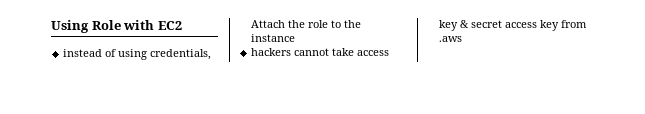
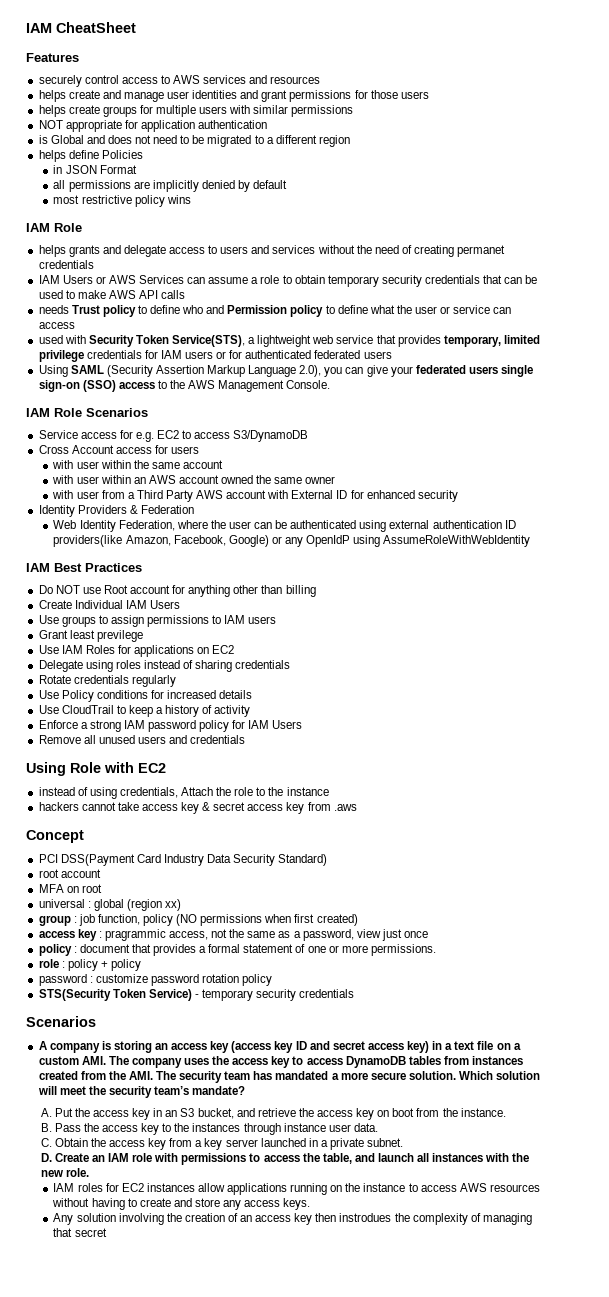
(51, 26) none -> [26,22,136,33] [26,53,79,62] [38,75,321,87] [38,90,429,102] [38,105,354,117] [38,120,268,132] [38,135,350,147] [38,150,143,162] [53,165,137,174] [53,180,288,192] [53,195,191,207] [26,223,82,232] [38,245,506,257] [38,260,94,269] [38,275,538,287] [38,290,186,299] [38,305,512,317] [38,322,75,329] [38,335,540,347] [38,350,392,362] [38,365,534,377] [38,380,331,392] [26,408,148,417] [38,430,309,442] [38,445,200,454] [52,460,223,469] [52,475,336,484] [52,490,458,502] [38,505,194,517] [53,520,516,532] [53,535,531,547] [26,563,142,572] [38,585,316,597] [38,600,180,609] [38,615,277,627] [38,630,143,642] [38,645,235,657] [38,660,291,672] [38,675,176,687] [38,690,253,702] [38,705,251,717] [38,720,303,732] [38,735,246,744] IAM CheatSheet // Features // securely control access to AWS services and resources // helps create and manage user identities and grant permissions for those users // helps create groups for multiple users with similar permissions // NOT appropriate for application authentication // is Global and does not need to be migrated to a different region // helps define Policies // in JSON Format // all permissions are implicitly denied by default // most restrictive policy wins // IAM Role // helps grants and delegate access to users and services without the need of creating permanet credentials // IAM Users or AWS Services can assume a role to obtain temporary security credentials that can be used to make AWS API calls // needs Trust policy to define who and Permission policy to define what the user or service can access // used with Security Token Service(STS), a lightweight web service that provides temporary, limited privilege credentials for IAM users or for authenticated federated users // Using SAML (Security Assertion Markup Language 2.0), you can give your federated users single sign-on (SSO) access to the AWS Management Console. // IAM Role Scenarios // Service access for e.g. EC2 to access S3/DynamoDB // Cross Account access for users // with user within the same account // with user within an AWS account owned the same owner // with user from a Third Party AWS account with External ID for enhanced security // Identity Providers & Federation // Web Identity Federation, where the user can be authenticated using external authentication ID providers(like Amazon, Facebook, Google) or any OpenIdP using AssumeRoleWithWebIdentity // IAM Best Practices // Do NOT use Root account for anything other than billing // Create Individual IAM Users // Use groups to assign permissions to IAM users // Grant least previlege // Use IAM Roles for applications on EC2 // Delegate using roles instead of sharing credentials // Rotate credentials regularly // Use Policy conditions for increased details // Use CloudTrail to keep a history of activity // Enforce a strong IAM password policy for IAM Users // Remove all unused users and credentials //
(463, 39) none -> [26,830,84,843] [38,854,328,866] [38,869,101,878] [38,884,102,893] [38,899,182,911] [38,914,358,926] [38,929,429,941] [38,944,436,956] [38,959,142,971] [38,974,273,986] [38,989,355,1001] [26,1016,96,1027] [38,1041,521,1053] [38,1056,524,1068] [38,1071,541,1083] [37,1086,246,1098] [40,1108,506,1120] [40,1123,378,1135] [40,1138,404,1150] [40,1153,530,1165] [40,1168,89,1177] [53,1183,540,1195] [52,1198,311,1210] [53,1213,532,1225] [53,1228,107,1237] // Concept // PCI DSS(Payment Card Industry Data Security Standard) // root account // MFA on root // universal : global (region xx) // group : job function, policy (NO permissions when first created) // access key : pragrammic access, not the same as a password, view just once // policy : document that provides a formal statement of one or more permissions. // role : policy + policy // password : customize password rotation policy // STS(Security Token Service) - temporary security credentials // Scenarios // A company is storing an access key (access key ID and secret access key) in a text file on a custom AMI. The company uses the access key to access DynamoDB tables from instances created from the AMI. The security team has mandated a more secure solution. Which solution will meet the security team’s mandate? // A. Put the access key in an S3 bucket, and retrieve the access key on boot from the instance. // B. Pass the access key to the instances through instance user data. // C. Obtain the access key from a key server launched in a private subnet. // D. Create an IAM role with permissions to access the table, and launch all instances with the new role. // IAM roles for EC2 instances allow applications running on the instance to access AWS resources without having to create and store any access keys. // Any solution involving the creation of an access key then instrodues the complexity of managing that secret

